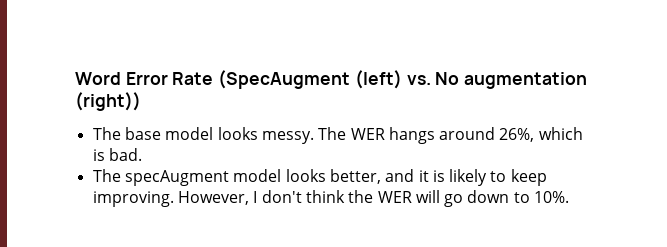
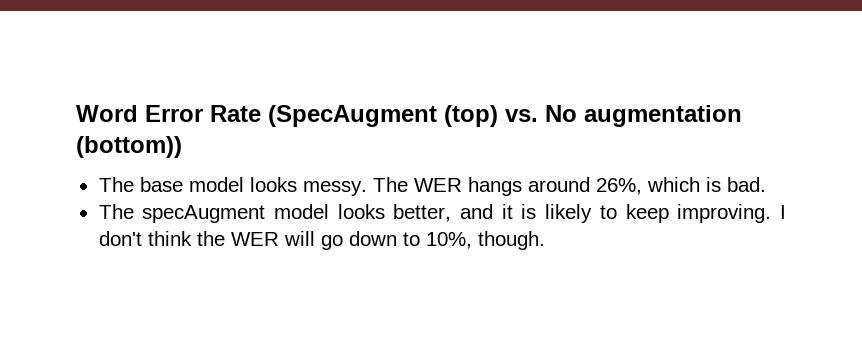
[354,70,402,89] (left) -> [444,105,498,127] (top)
[75,92,141,111] (right)) -> [76,136,182,158] (bottom))
[177,191,249,205] However, -> (772, 213) none
[534,191,570,203] 10%. -> [425,231,545,250] 10%, though.

